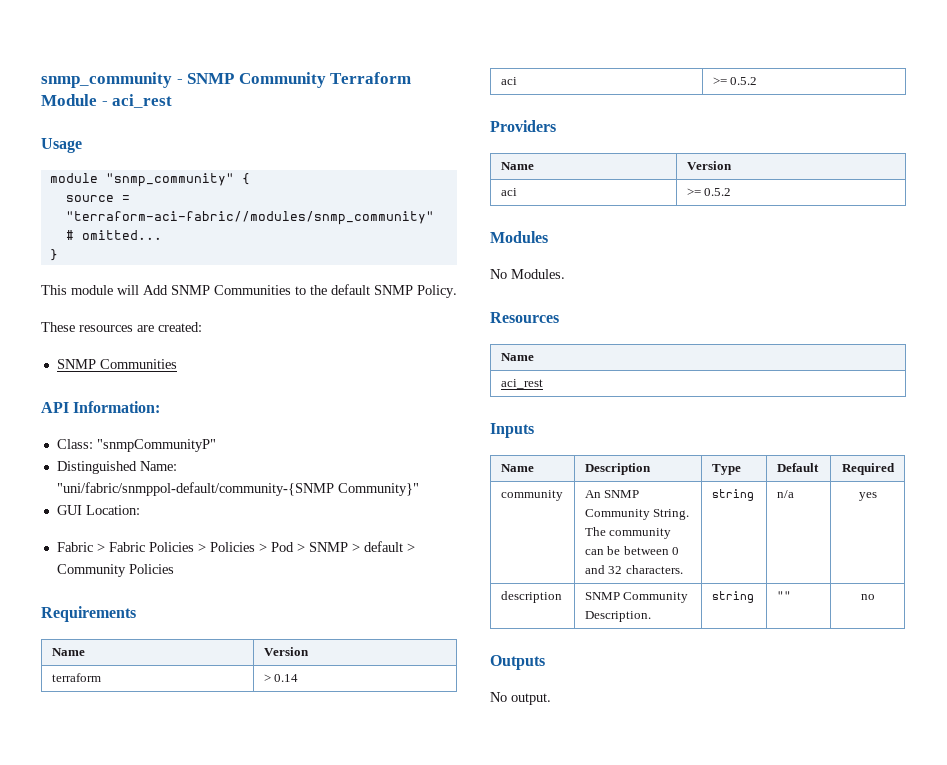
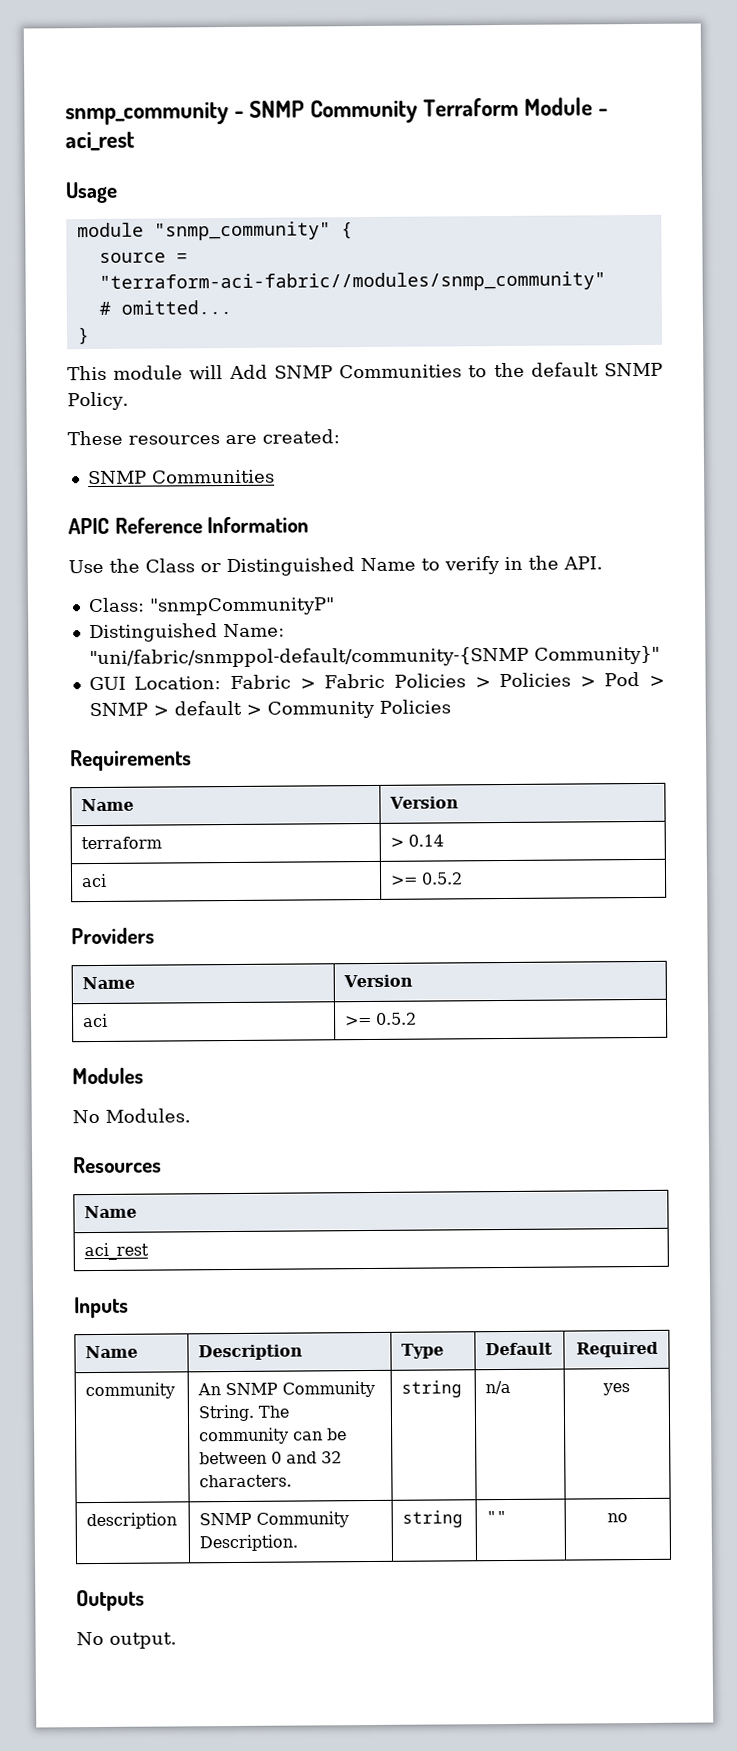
[41,401,161,413] API Information: -> [68,516,310,535] [68,555,603,577] APIC Reference Information // Use the Class or Distinguished Name to verify in the API.
(140, 510) // -> (222, 683) none

